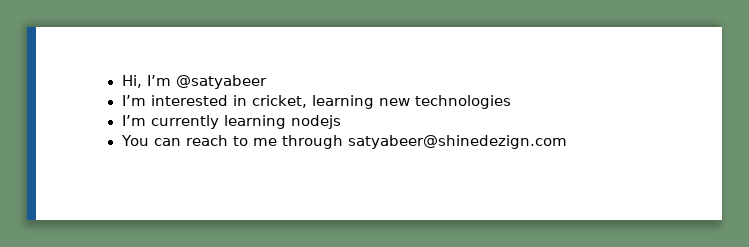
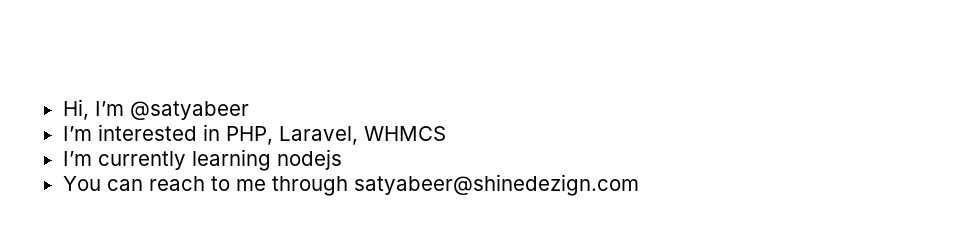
[251,95,511,109] cricket, learning new technologies -> [225,126,446,145] PHP, Laravel, WHMCS

